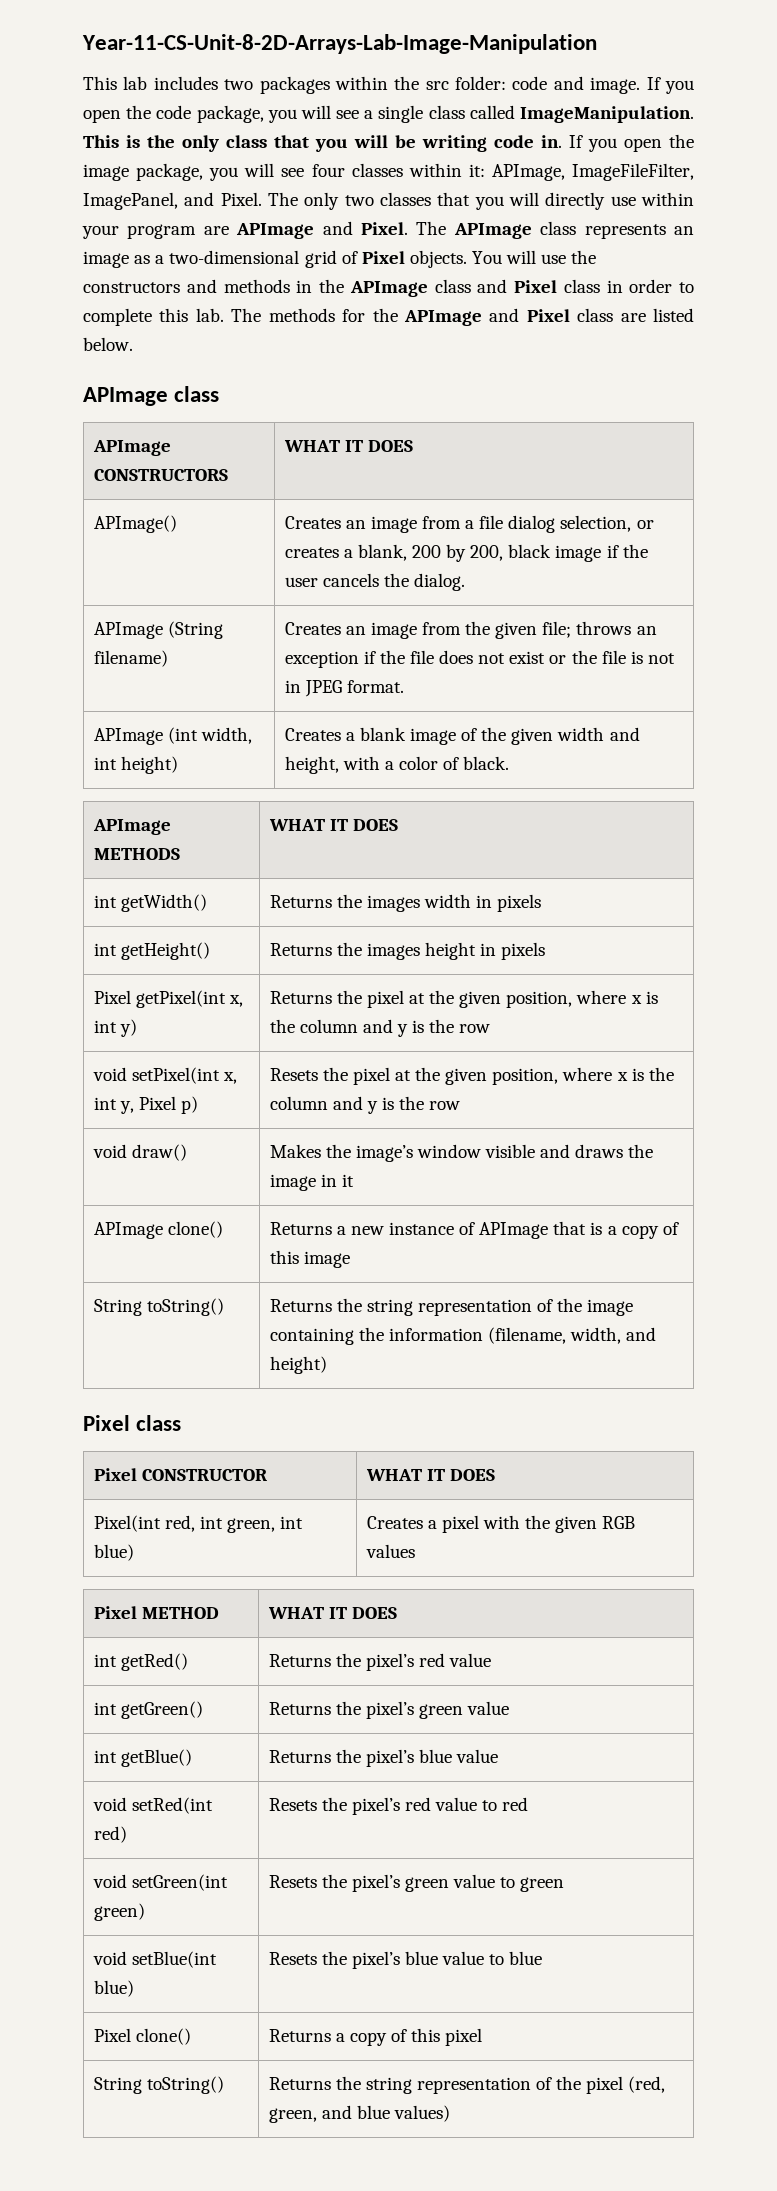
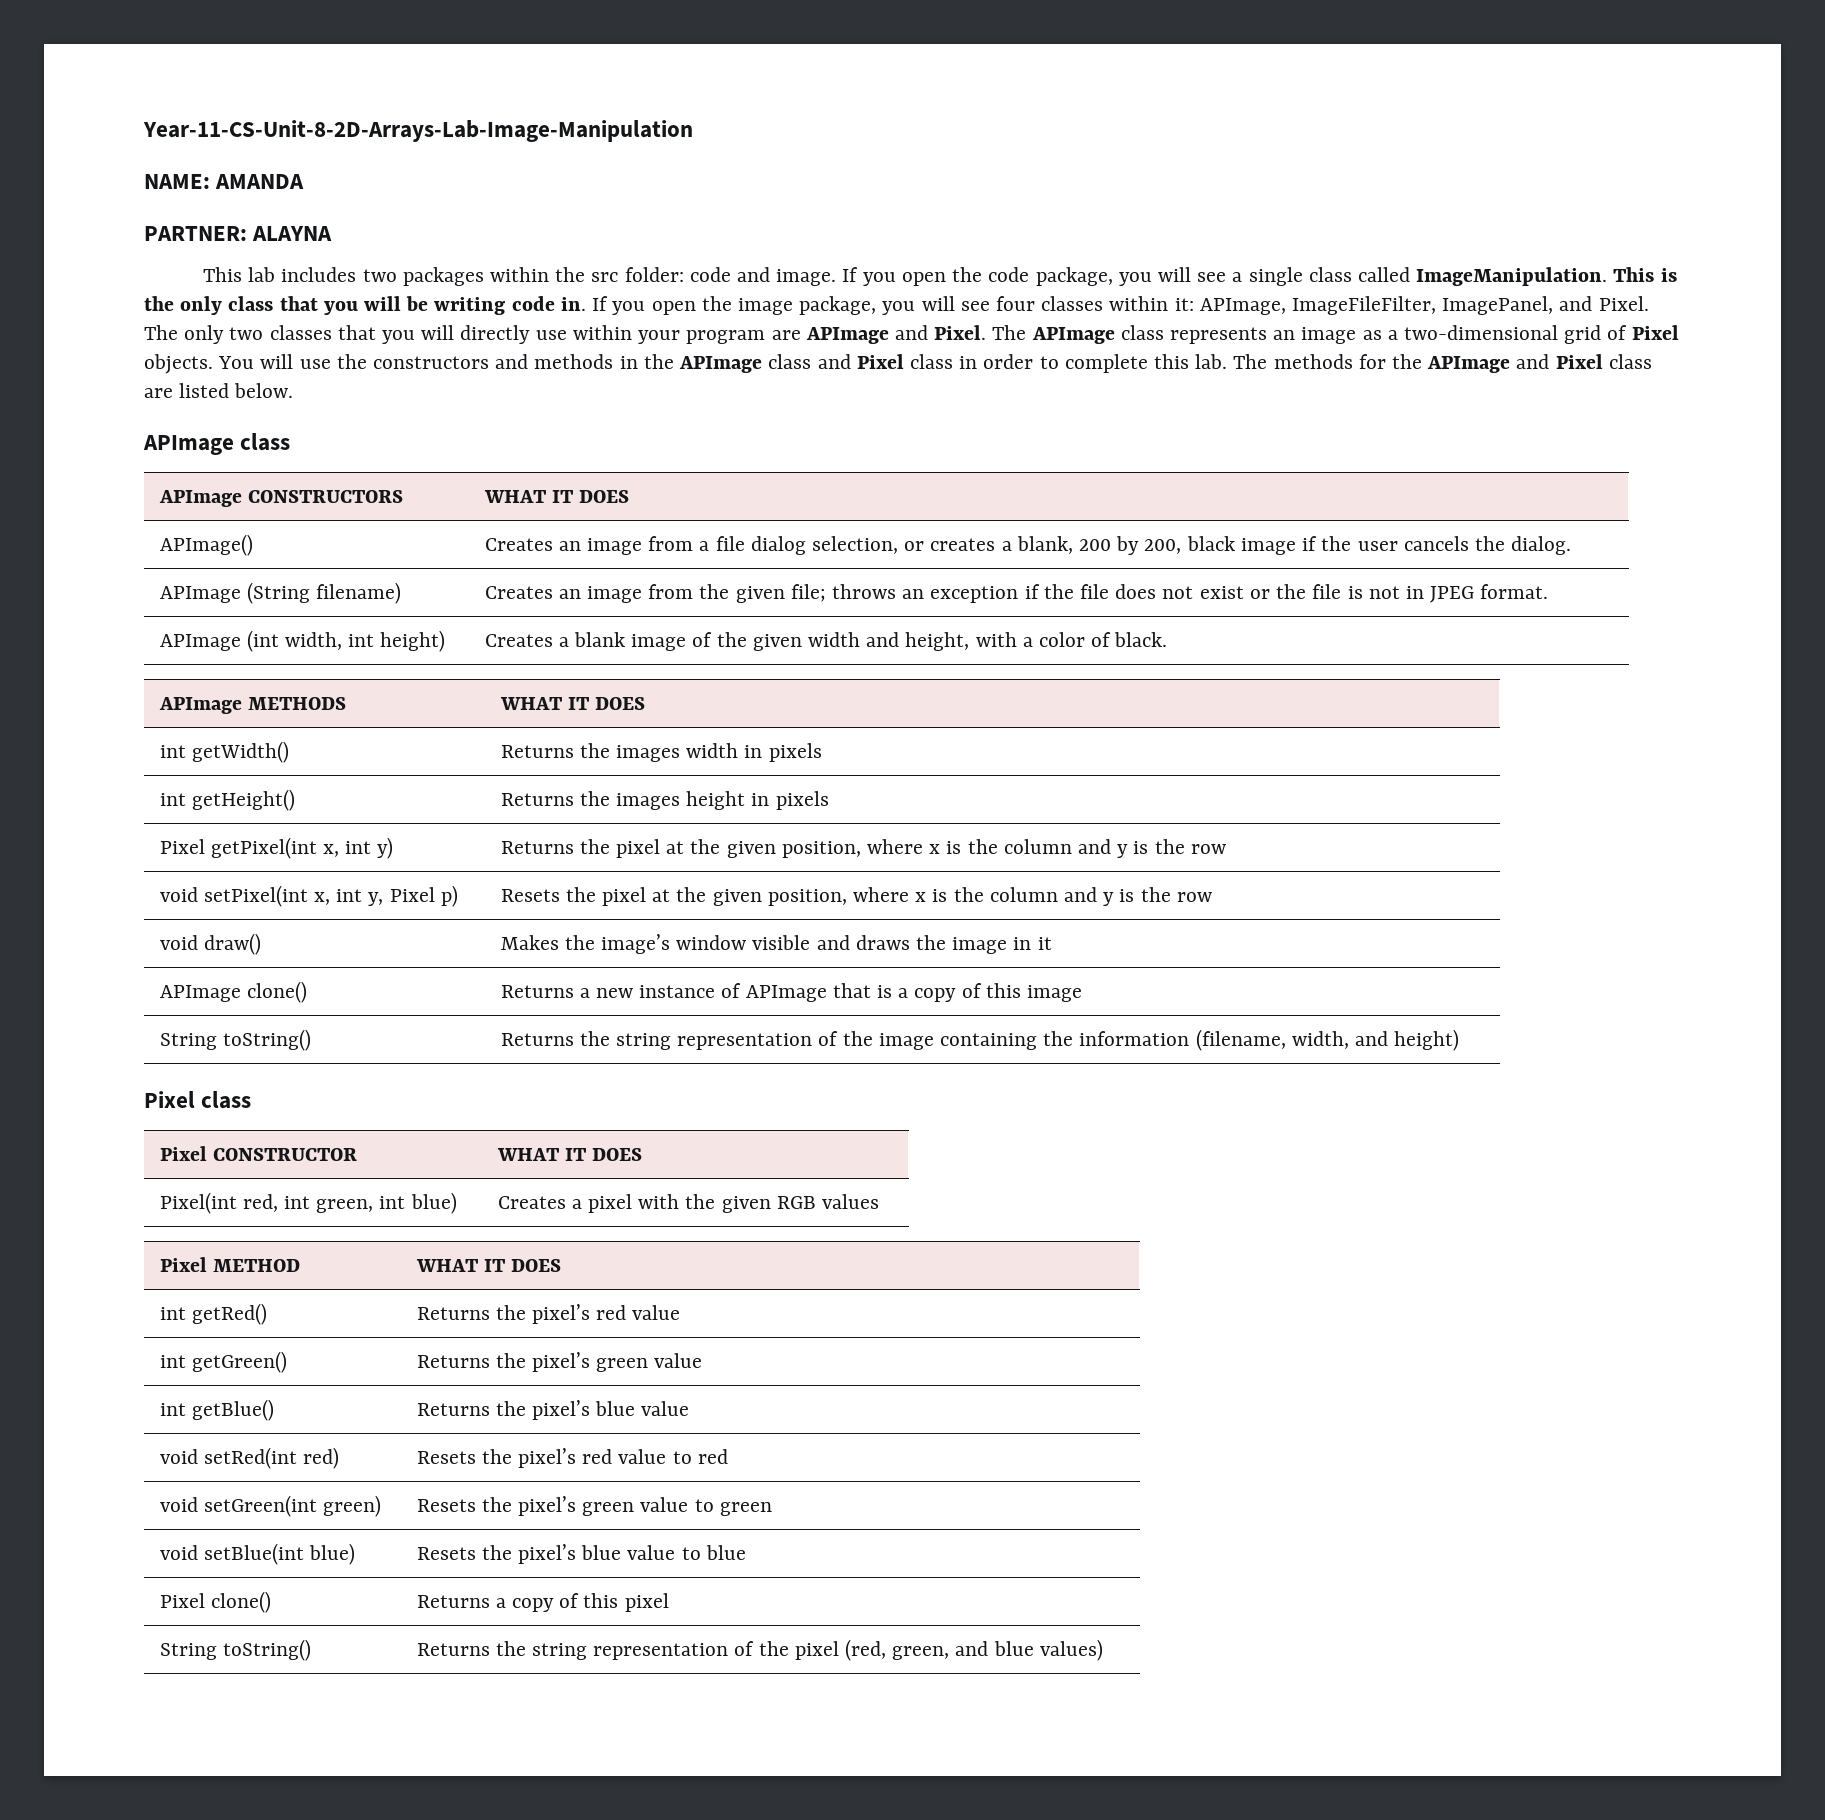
(597, 44) none -> [144,174,305,189] [144,226,333,241] // NAME: AMANDA // PARTNER: ALAYNA

